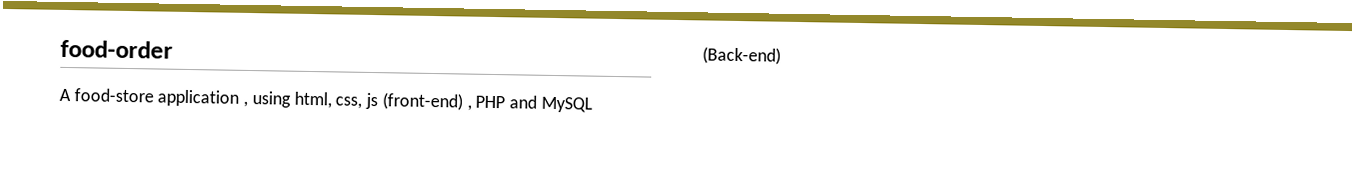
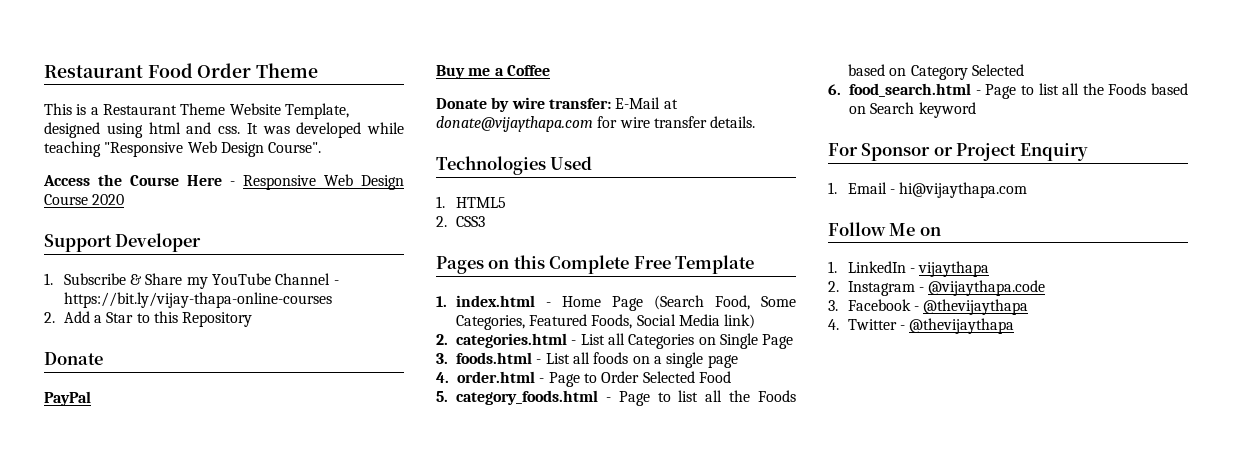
[60,39,173,59] [59,88,593,113] [702,46,781,65] food-order // A food-store application , using html, css, js (front-end) , PHP and MySQL (Back-end) -> [44,63,319,78] [44,103,349,119] [44,122,404,138] [44,141,322,157] [43,174,404,190] [44,194,125,205] [44,233,202,252] [44,273,339,289] [63,292,332,308] [44,311,253,327] [44,352,103,365] [44,391,91,406] [436,65,550,79] [436,97,678,112] [436,116,756,132] [436,156,593,175] [436,196,506,208] [436,216,485,227] [436,255,755,274] [436,295,796,311] [455,314,756,330] [436,333,794,349] [436,352,738,368] [436,371,731,387] [436,390,796,406] [848,64,1024,80] [828,83,1188,99] [849,102,976,118] [828,143,1088,161] [828,182,1028,198] [828,222,941,236] [828,261,990,277] [828,280,1046,296] [828,299,1029,315] [828,318,1015,334] Restaurant Food Order Theme // This is a Restaurant Theme Website Template, designed using html and css. It was developed while teaching "Responsive Web Design Course". // Access the Course Here - Responsive Web Design Course 2020 // Support Developer // 1. Subscribe & Share my YouTube Channel - https://bit.ly/vijay-thapa-online-courses // 2. Add a Star to this Repository // Donate // PayPal // Buy me a Coffee // Donate by wire transfer: E-Mail at donate@vijaythapa.com for wire transfer details. // Technologies Used // 1. HTML5 // 2. CSS3 // Pages on this Complete Free Template // 1. index.html - Home Page (Search Food, Some Categories, Featured Foods, Social Media link) // 2. categories.html - List all Categories on Single Page // 3. foods.html - List all foods on a single page // 4. order.html - Page to Order Selected Food // 5. category_foods.html - Page to list all the Foods based on Category Selected // 6. food_search.html - Page to list all the Foods based on Search keyword // For Sponsor or Project Enquiry // 1. Email - hi@vijaythapa.com // Follow Me on // 1. LinkedIn - vijaythapa // 2. Instagram - @vijaythapa.code // 3. Facebook - @thevijaythapa // 4. Twitter - @thevijaythapa

